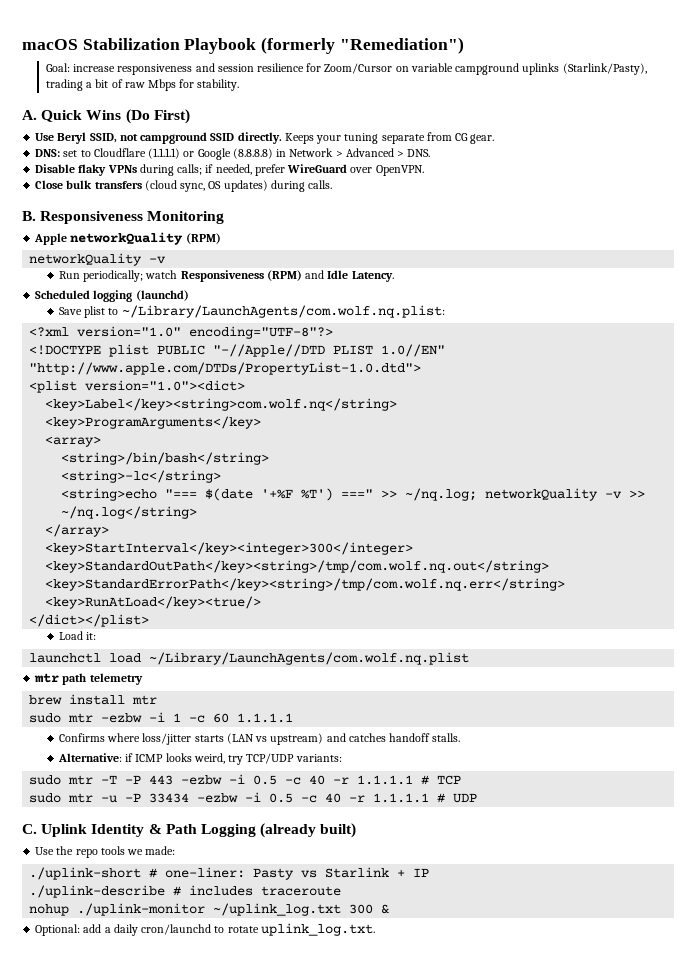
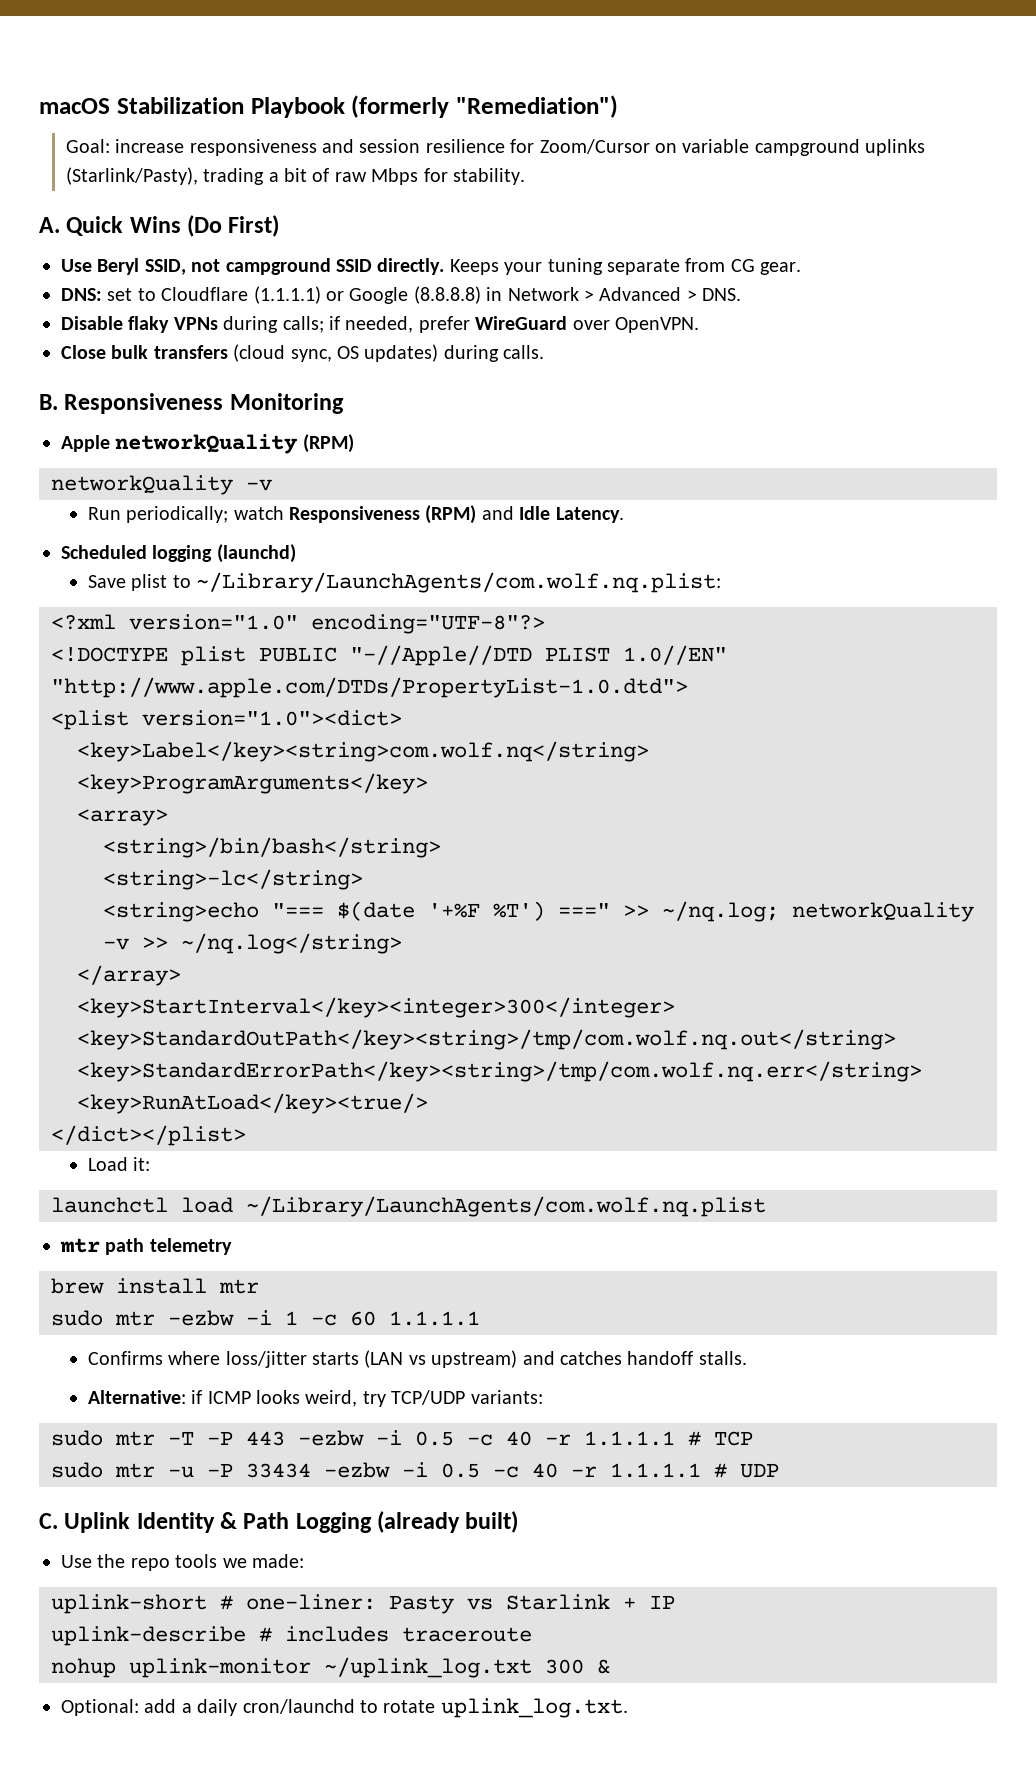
[29,867,142,880] ./uplink-short -> [51,1594,207,1614] uplink-short
[29,885,166,898] ./uplink-describe -> [51,1626,246,1646] uplink-describe
[77,903,206,916] ./uplink-monitor -> [129,1658,311,1678] uplink-monitor

